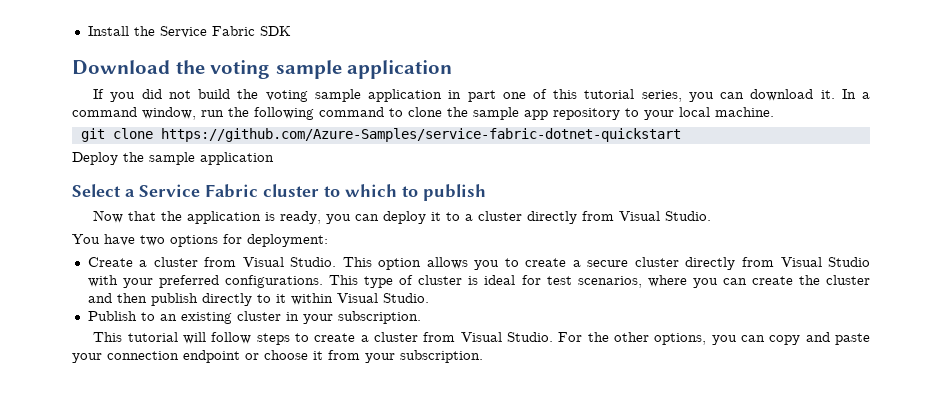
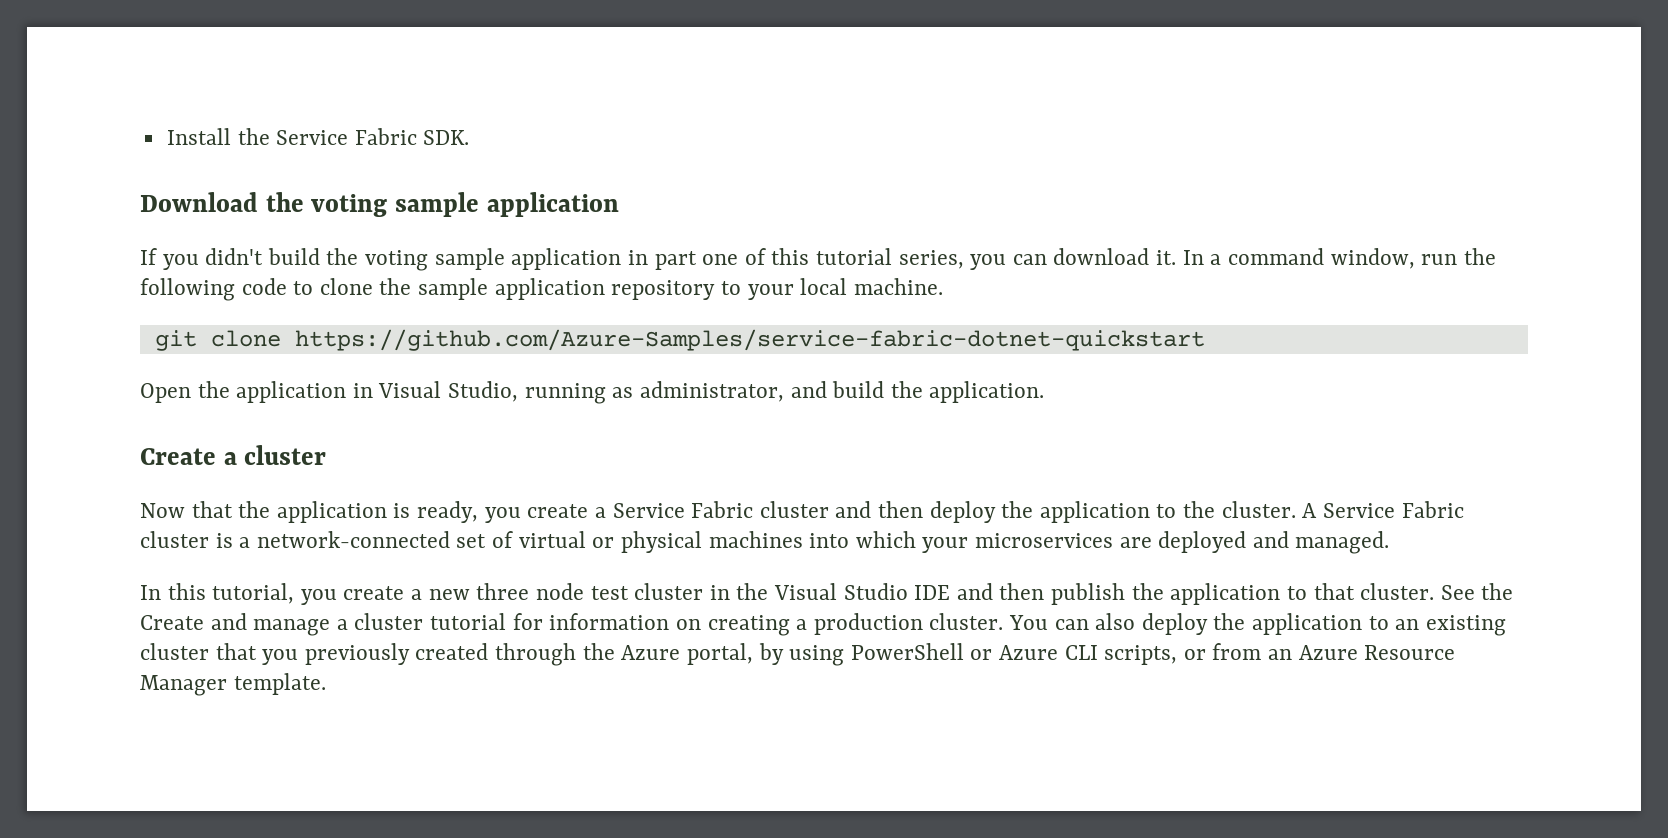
[259,26,291,36] SDK -> [423,130,470,145] SDK.
[141,89,191,99] did not -> [205,248,264,265] didn't
[319,107,384,117] command -> [241,278,287,295] code
[524,110,548,120] app -> [494,278,605,300] application
[72,152,274,165] [72,184,486,201] Deploy the sample application // Select a Service Fabric cluster to which to publish -> [140,381,1045,404] [140,445,327,465] Open the application in Visual Studio, running as administrator, and build the application. // Create a cluster
[355,211,712,224] [72,234,328,247] [87,257,870,270] [87,275,870,288] [87,293,429,306] [87,311,421,324] [93,332,870,345] [72,350,483,363] can deploy it to a cluster directly from Visual Studio. // You have two options for deployment: // Create a cluster from Visual Studio. This option allows you to create a secure cluster directly from Visual Studio with your preferred configurations. This type of cluster is ideal for test scenarios, where you can create the cluster and then publish directly to it within Visual Studio. // Publish to an existing cluster in your subscription. // This tutorial will follow steps to create a cluster from Visual Studio. For the other options, you can copy and paste your connection endpoint or choose it from your subscription. -> [527,501,1464,523] [140,531,1390,554] [140,583,1514,605] [140,613,1506,636] [140,643,1456,666] [140,673,326,696] create a Service Fabric cluster and then deploy the application to the cluster. A Service Fabric cluster is a network-connected set of virtual or physical machines into which your microservices are deployed and managed. // In this tutorial, you create a new three node test cluster in the Visual Studio IDE and then publish the application to that cluster. See the Create and manage a cluster tutorial for information on creating a production cluster. You can also deploy the application to an existing cluster that you previously created through the Azure portal, by using PowerShell or Azure CLI scripts, or from an Azure Resource Manager template.

